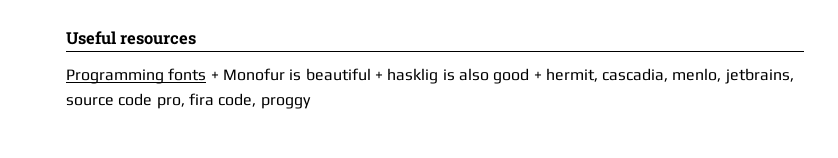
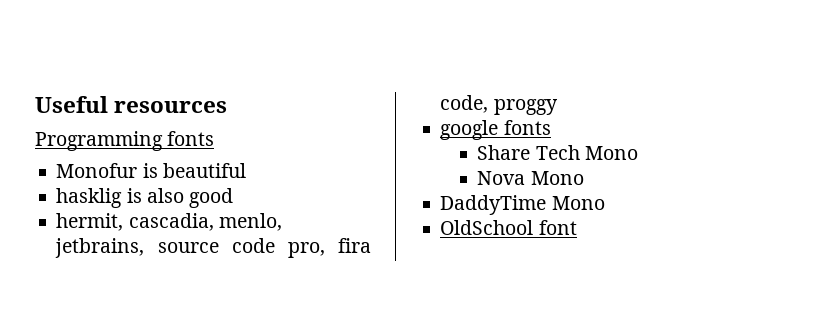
[210,71,219,80] + -> (215, 138) //
[374,71,383,80] + -> (246, 170) //
[533,71,542,80] + -> (234, 198) //
(311, 103) none -> [440,120,551,140] [477,145,638,160] [477,171,584,185] [440,195,605,215] [440,220,577,235] // google fonts // Share Tech Mono // Nova Mono // DaddyTime Mono // OldSchool font

